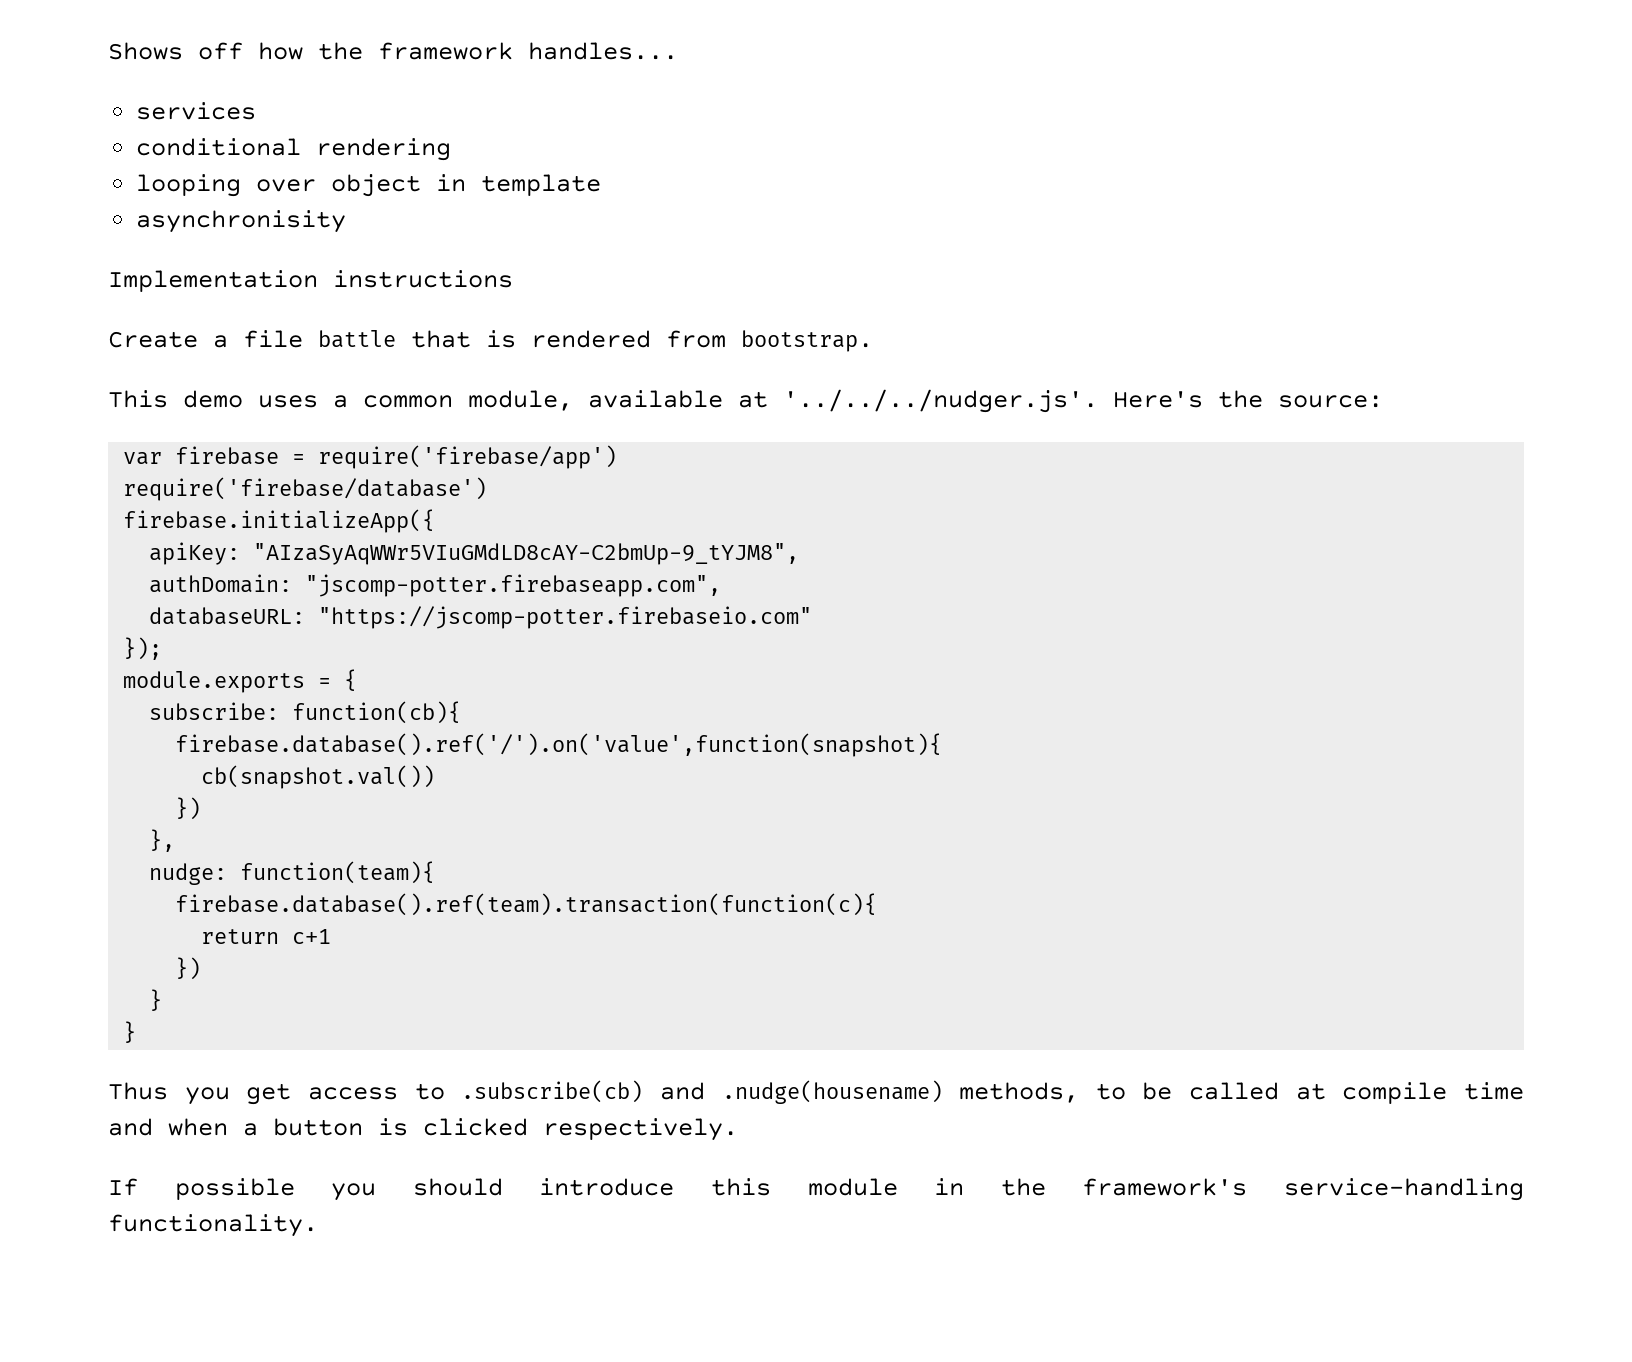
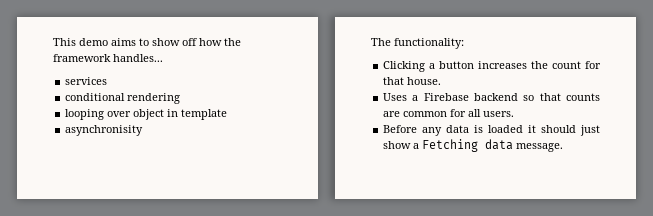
[108,42,183,60] Shows -> [53,38,180,46] This demo aims to show
[108,270,513,292] [108,330,873,352] [108,389,1383,413] [123,445,618,469] [123,477,488,501] [123,509,436,533] [149,542,800,565] [149,574,722,597] [149,606,813,629] [123,637,163,660] [123,669,358,693] [149,701,462,724] [175,733,943,757] [201,765,436,789] [175,797,202,820] [149,829,176,852] [149,861,436,885] [175,893,878,916] [201,929,332,944] [175,957,202,980] [149,989,163,1011] [123,1021,137,1043] [108,1080,1524,1105] [108,1118,738,1141] [108,1178,1524,1201] [108,1214,318,1237] Implementation instructions // Create a file battle that is rendered from bootstrap. // This demo uses a common module, available at '../../../nudger.js'. Here's the source: // var firebase = require('firebase/app') // require('firebase/database') // firebase.initializeApp({ // apiKey: "AIzaSyAqWWr5VIuGMdLD8cAY-C2bmUp-9_tYJM8", // authDomain: "jscomp-potter.firebaseapp.com", // databaseURL: "https://jscomp-potter.firebaseio.com" // }); // module.exports = { // subscribe: function(cb){ // firebase.database().ref('/').on('value',function(snapshot){ // cb(snapshot.val()) // }) // }, // nudge: function(team){ // firebase.database().ref(team).transaction(function(c){ // return c+1 // }) // } // } // Thus you get access to .subscribe(cb) and .nudge(housename) methods, to be called at compile time and when a button is clicked respectively. // If possible you should introduce this module in the framework's service-handling functionality. -> [371,38,464,49] [383,61,601,72] [383,77,442,85] [383,93,600,101] [383,109,515,117] [383,125,600,136] [383,139,564,152] The functionality: // Clicking a button increases the count for that house. // Uses a Firebase backend so that counts are common for all users. // Before any data is loaded it should just show a Fetching data message.

